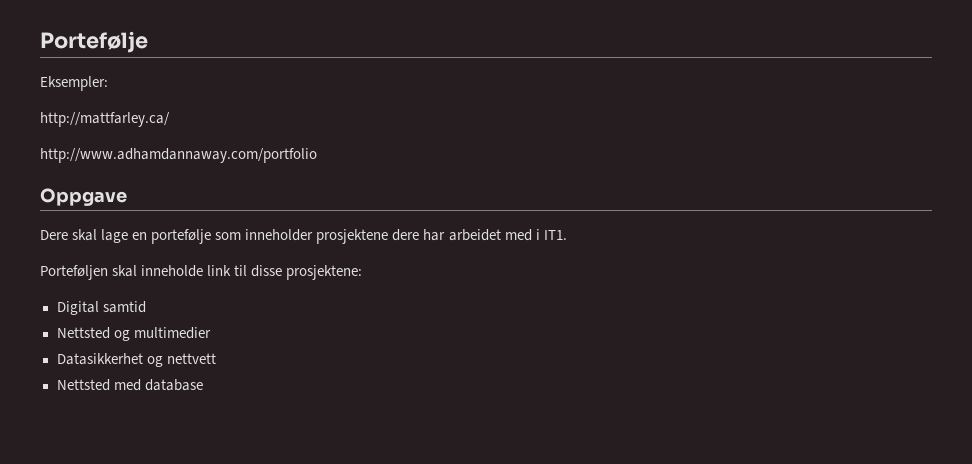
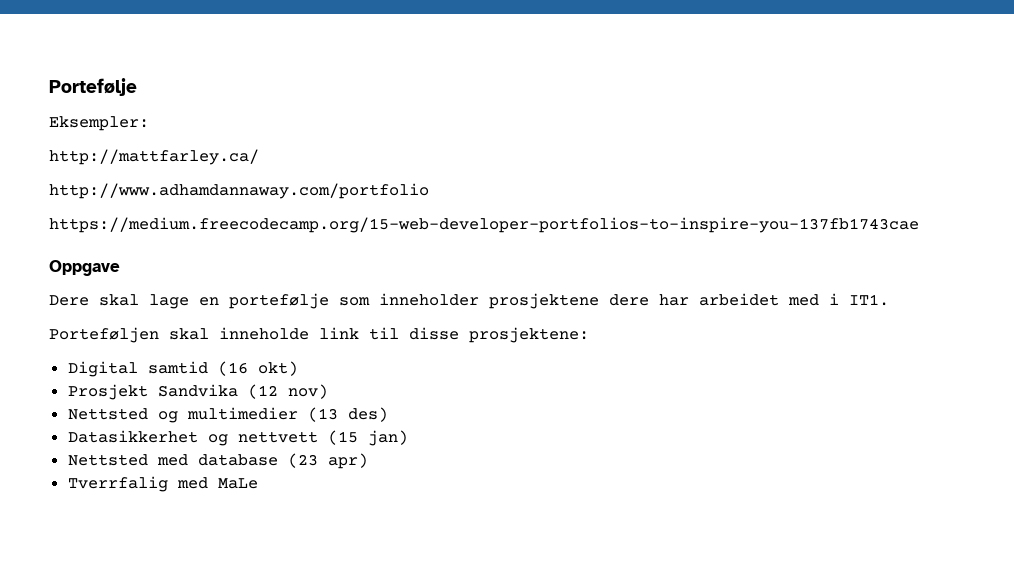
(317, 155) none -> [49,217,919,233] // https://medium.freecodecamp.org/15-web-developer-portfolios-to-inspire-you-137fb1743cae
(146, 307) none -> [217,361,298,376] [67,384,328,400] (16 okt) // Prosjekt Sandvika (12 nov)
(211, 333) none -> [307,407,388,422] (13 des)
(216, 358) none -> [327,430,408,446] (15 jan)
(203, 385) none -> [287,453,368,469] [67,476,258,492] (23 apr) // Tverrfalig med MaLe

